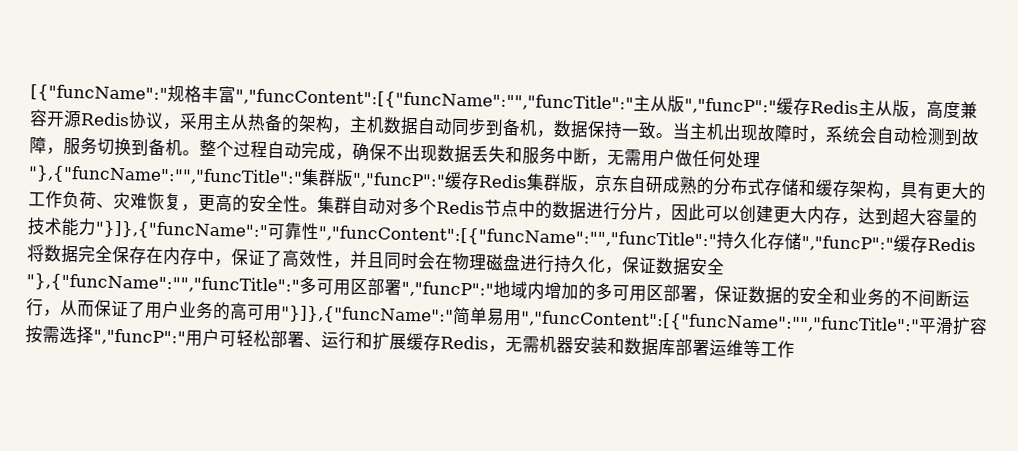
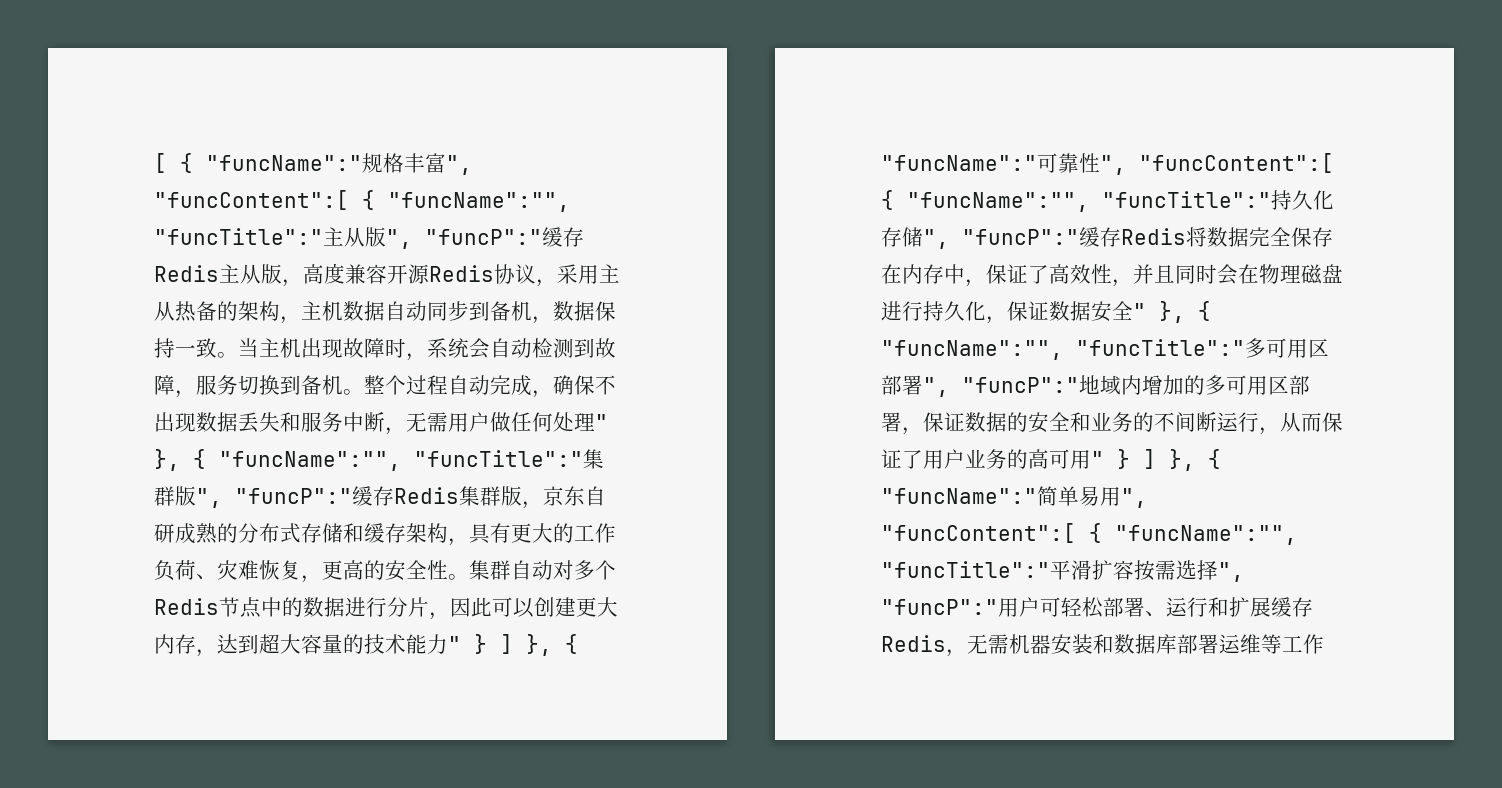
[30,84,777,115] [{"funcName":"规格丰富","funcContent":[{"funcName":"","funcTitle":"主从版","funcP":" -> [154,153,472,175] [154,190,570,212] [154,227,542,249] [ { "funcName":"规格丰富", "funcContent":[ { "funcName":"", "funcTitle":"主从版", "funcP":"
[28,165,446,189] "},{"funcName":"","funcTitle":"集群版","funcP":" -> [595,414,608,430] [154,449,604,471] [154,486,352,508] " }, { "funcName":"", "funcTitle":"集群版", "funcP":"
[95,220,717,250] "}]},{"funcName":"可靠性","funcContent":[{"funcName":"","funcTitle":" -> [448,634,578,656] [881,153,1334,175] [881,190,1271,212] " } ] }, { "funcName":"可靠性", "funcContent":[ { "funcName":"", "funcTitle":"
[801,234,894,252] ","funcP":" -> [923,229,1079,249] ", "funcP":"
[26,273,494,298] "},{"funcName":"","funcTitle":"多可用区部署","funcP":" -> [1133,301,1211,323] [881,338,1329,360] [881,375,1079,397] " }, { "funcName":"", "funcTitle":"多可用区部署", "funcP":"
[280,305,920,335] "}]},{"funcName":"简单易用","funcContent":[{"funcName":"","funcTitle":" -> [1091,449,1221,471] [881,486,1147,508] [881,523,1297,545] [881,561,1050,578] " } ] }, { "funcName":"简单易用", "funcContent":[ { "funcName":"", "funcTitle":"
[93,328,186,346] ","funcP":" -> [1218,562,1244,582] [881,599,998,615] ", "funcP":"

